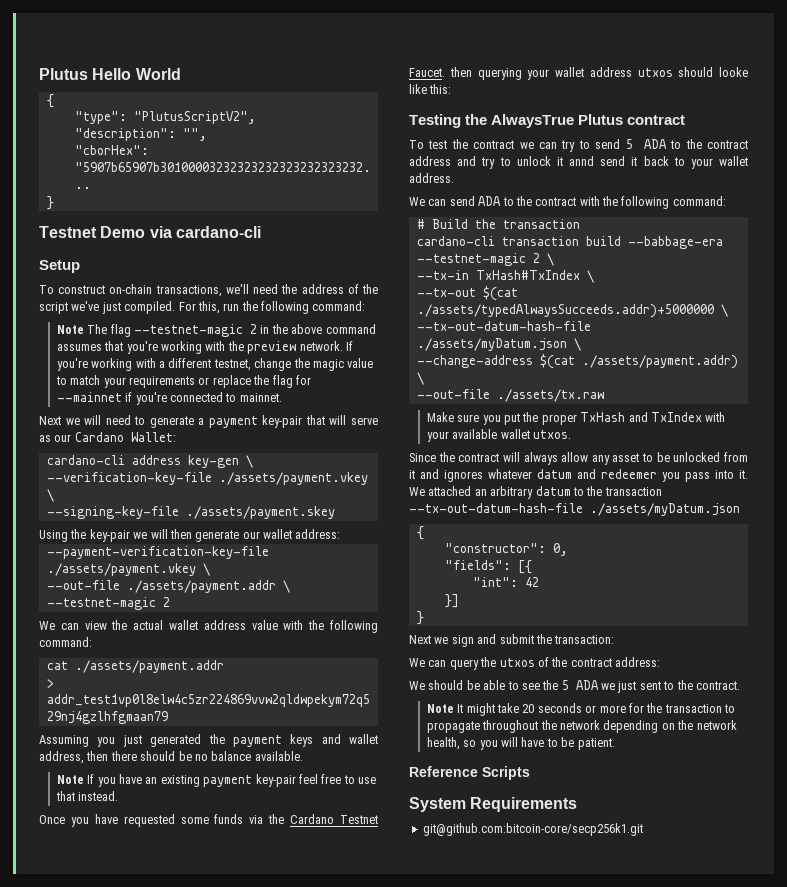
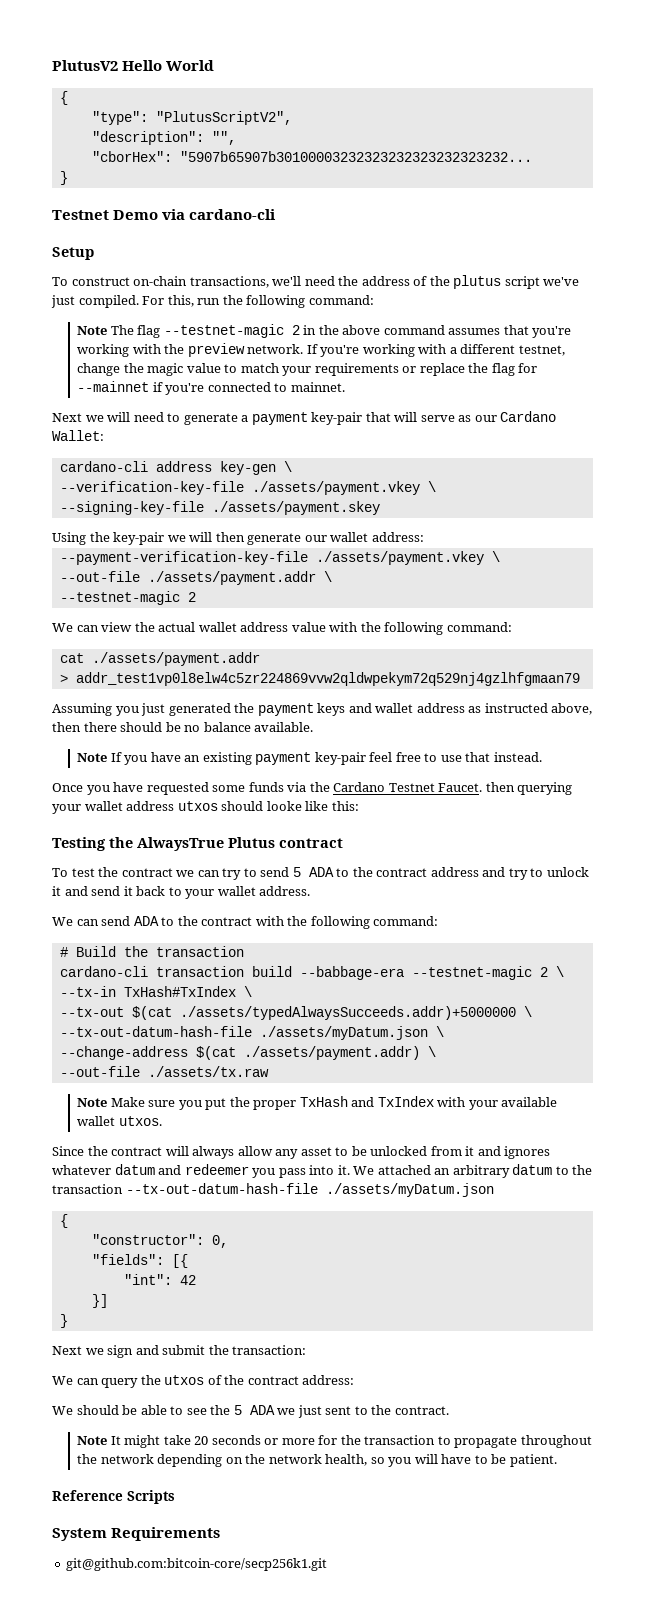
[39,68,88,80] Plutus -> [52,60,118,71] PlutusV2
(379, 289) none -> [453,275,502,289] plutus
[39,751,84,764] address, -> [416,703,593,715] address as instructed above,
[569,156,594,166] annd -> [64,886,88,896] and
(604, 395) none -> [77,1098,108,1107] Note

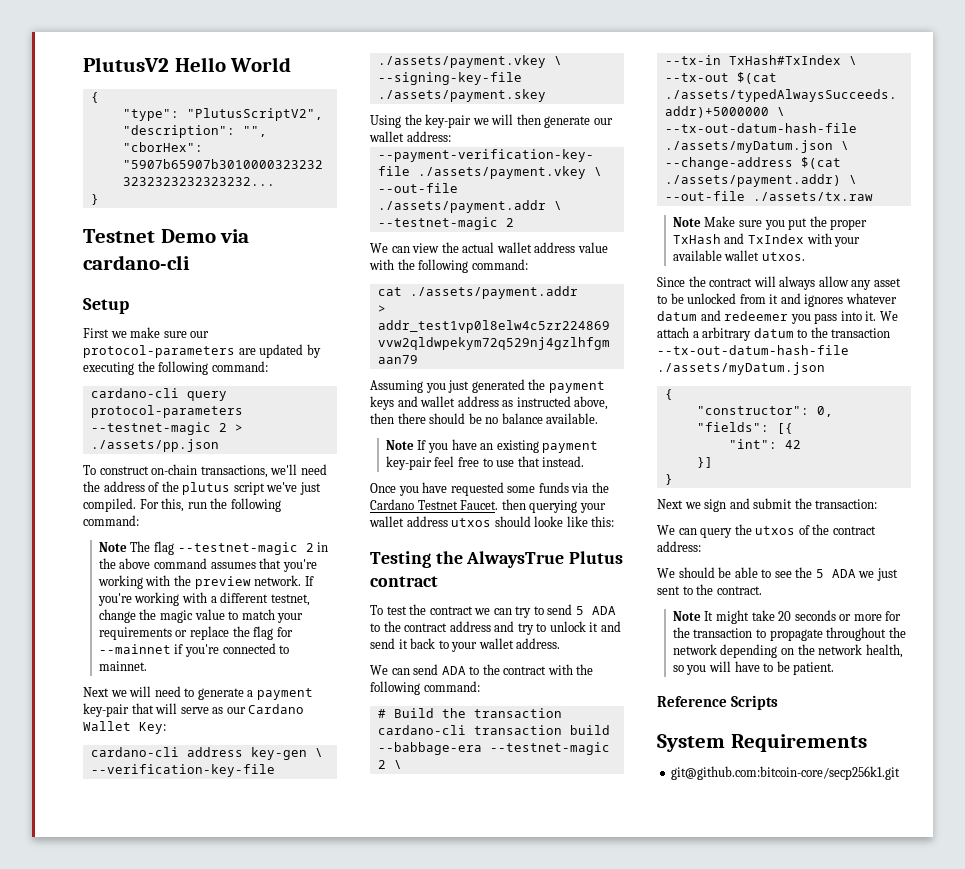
(94, 253) none -> [83,327,210,338] [83,344,321,358] [83,361,268,375] [90,388,227,401] [90,405,243,418] [90,422,243,435] [90,439,219,452] // First we make sure our protocol-parameters are updated by executing the following command: // cardano-cli query protocol-parameters --testnet-magic 2 > ./assets/pp.json
[52,430,104,441] Wallet: -> [83,721,166,734] Wallet Key:
[377,1165,451,1175] attached an -> [657,327,699,338] attach a

